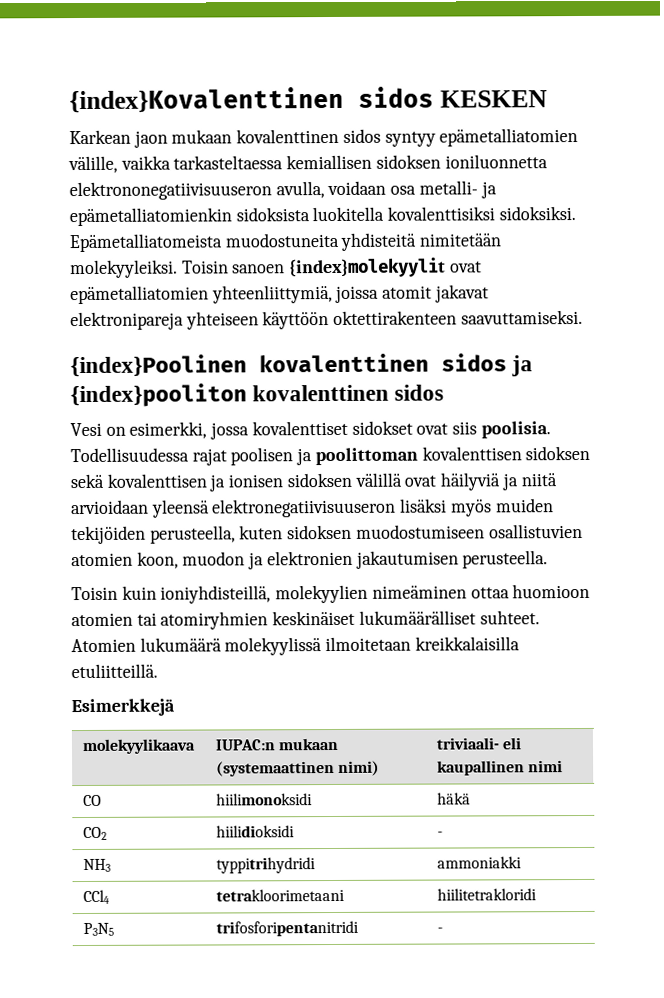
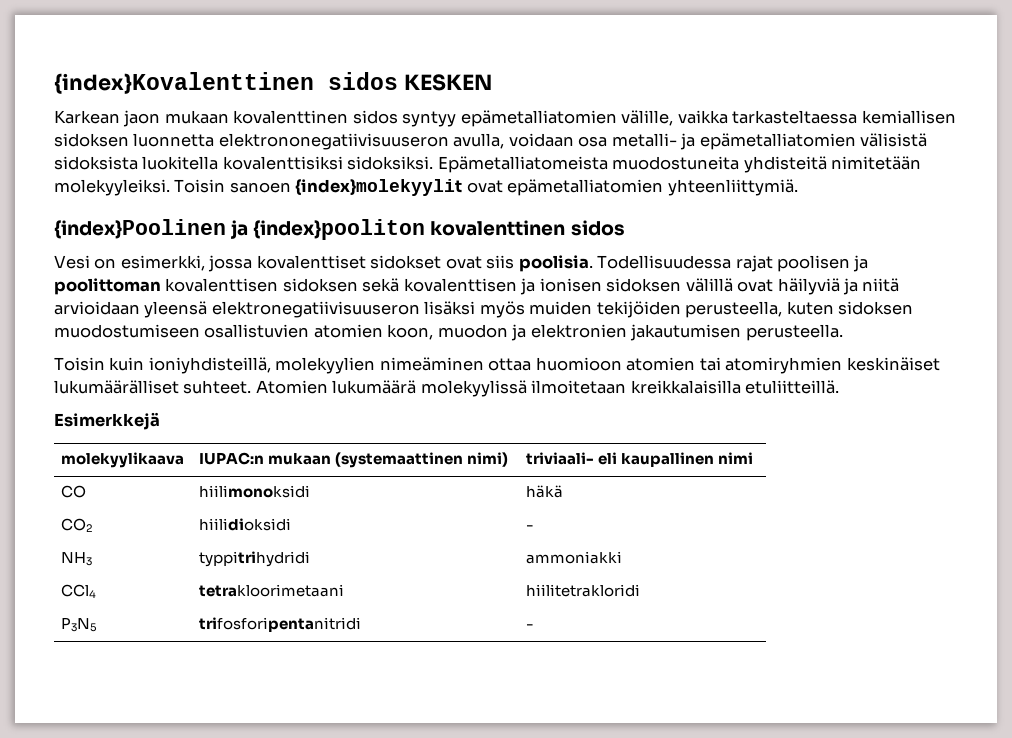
[444,154,548,169] ioniluonnetta -> [133,133,215,147] luonnetta
[69,207,232,227] epämetalliatomienkin -> [699,133,928,150] epämetalliatomien välisistä
[211,284,489,304] [70,309,583,331] yhteenliittymiä, joissa atomit jakavat elektronipareja yhteiseen käyttöön oktettirakenteen saavuttamiseksi. -> [667,179,798,196] yhteenliittymiä.
[259,353,507,373] kovalenttinen sidos -> (226, 229) none

